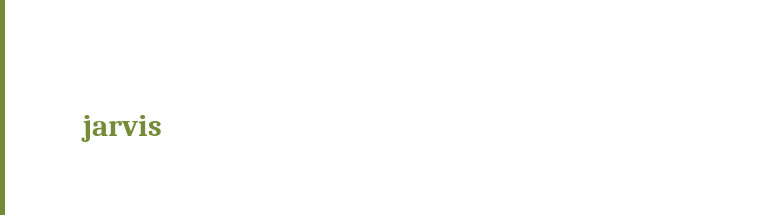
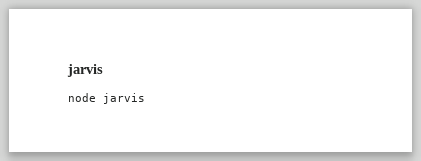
[81,115,162,142] jarvis -> [67,64,103,77] [68,93,145,104] jarvis // node jarvis

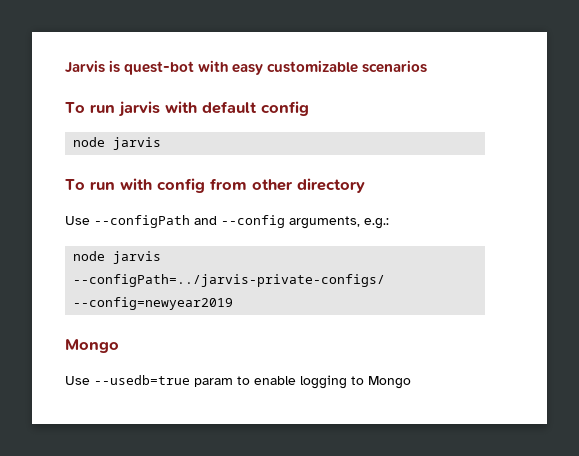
[67,64,103,77] [68,93,145,104] jarvis // node jarvis -> [65,60,428,75] [65,101,309,117] [73,137,162,150] [65,178,365,193] [65,215,389,229] [73,251,162,264] [73,274,386,287] [73,297,234,310] [65,339,119,353] [65,375,411,389] Jarvis is quest-bot with easy customizable scenarios // To run jarvis with default config // node jarvis // To run with config from other directory // Use --configPath and --config arguments, e.g.: // node jarvis --configPath=../jarvis-private-configs/ --config=newyear2019 // Mongo // Use --usedb=true param to enable logging to Mongo

